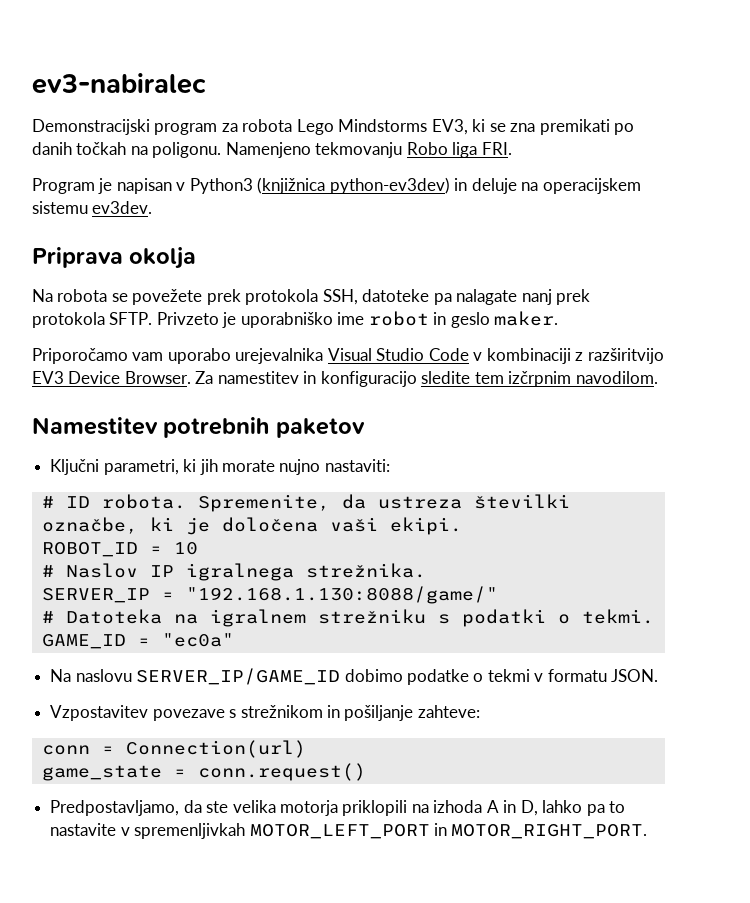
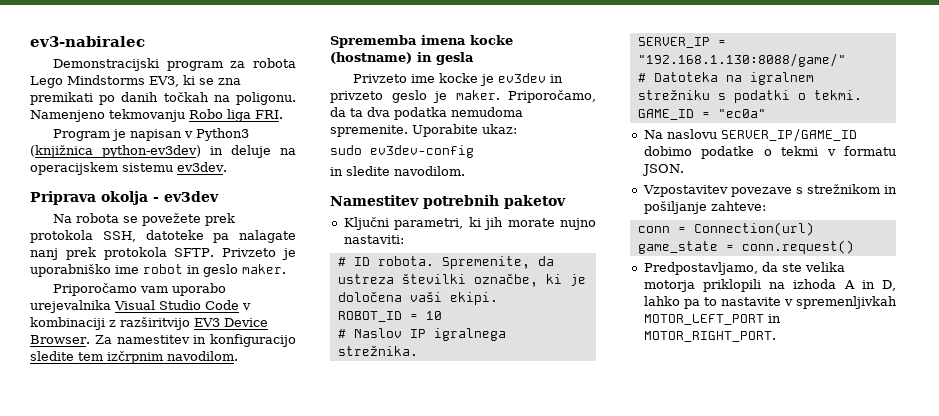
(197, 258) none -> [153,191,219,202] - ev3dev
(658, 377) none -> [330,35,513,48] [330,52,474,65] [353,73,564,86] [330,90,596,103] [330,107,523,120] [330,124,517,137] [330,145,474,158] [330,166,465,176] // Sprememba imena kocke (hostname) in gesla // Privzeto ime kocke je ev3dev in privzeto geslo je maker. Priporočamo, da ta dva podatka nemudoma spremenite. Uporabite ukaz: // sudo ev3dev-config // in sledite navodilom.

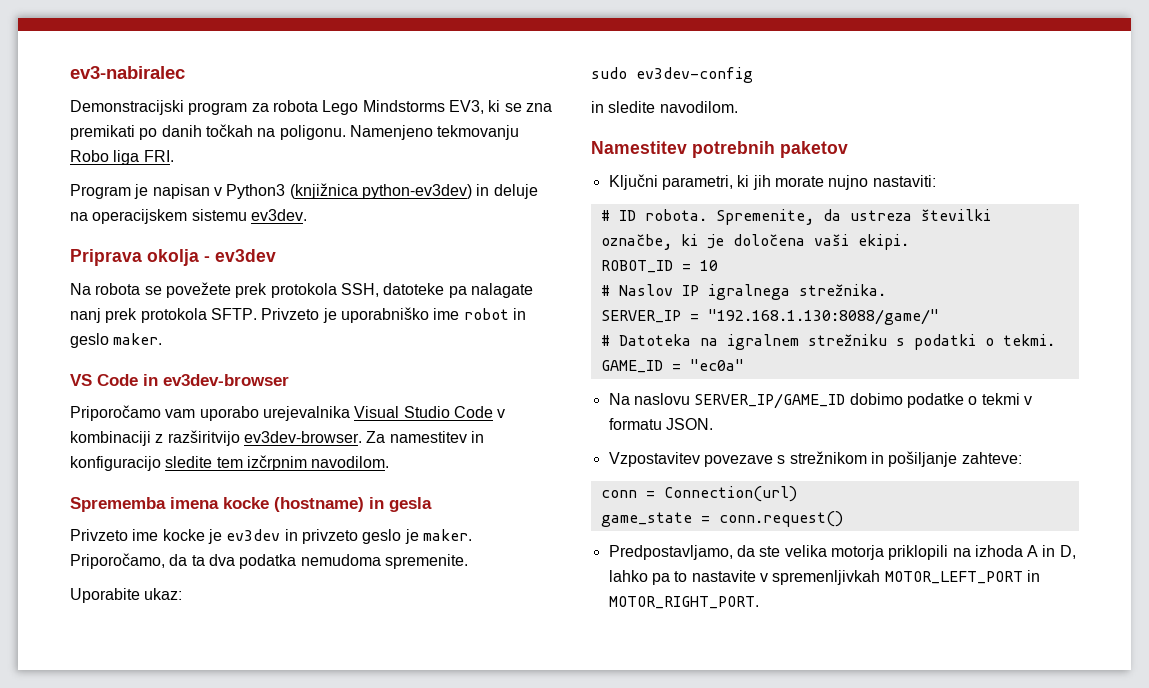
(286, 269) none -> [70,374,289,386] // VS Code in ev3dev-browser
[194,318,268,327] [30,335,90,344] EV3 Device Browser. -> [243,431,362,443] ev3dev-browser.
(408, 131) none -> (468, 561) //

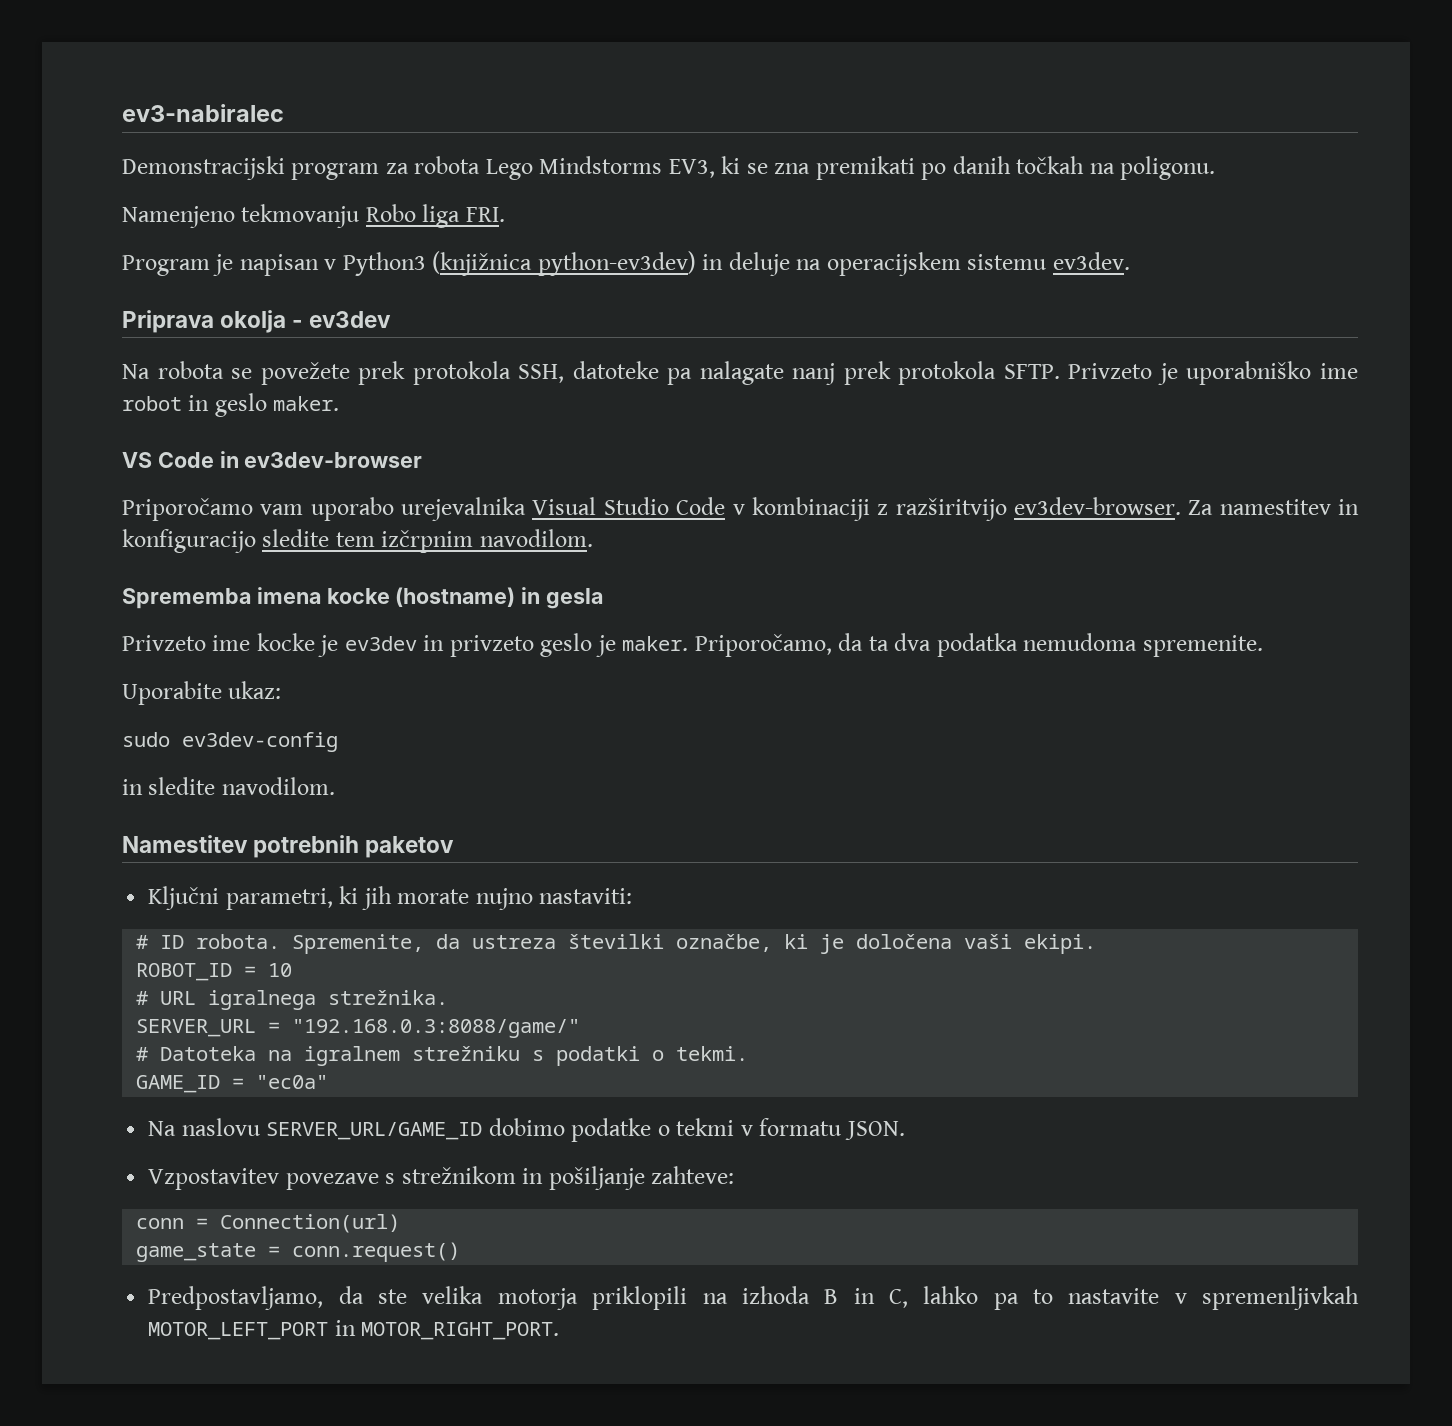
(346, 132) none -> (1216, 168) //
[618,284,699,296] Naslov IP -> [160,991,197,1005] URL
[600,309,939,325] SERVER_IP = "192.168.1.130:8088/game/" -> [136,1019,581,1038] SERVER_URL = "192.168.0.3:8088/game/"
[694,393,846,409] SERVER_IP/GAME_ID -> [266,1122,483,1140] SERVER_URL/GAME_ID
[1027,545,1076,559] A in D, -> [824,1288,908,1308] B in C,

